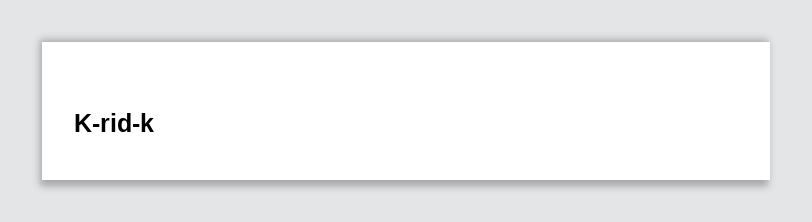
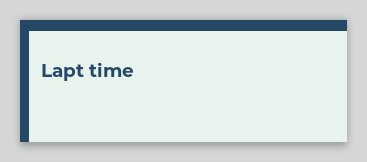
[74,113,154,132] K-rid-k -> [41,62,134,81] Lapt time

